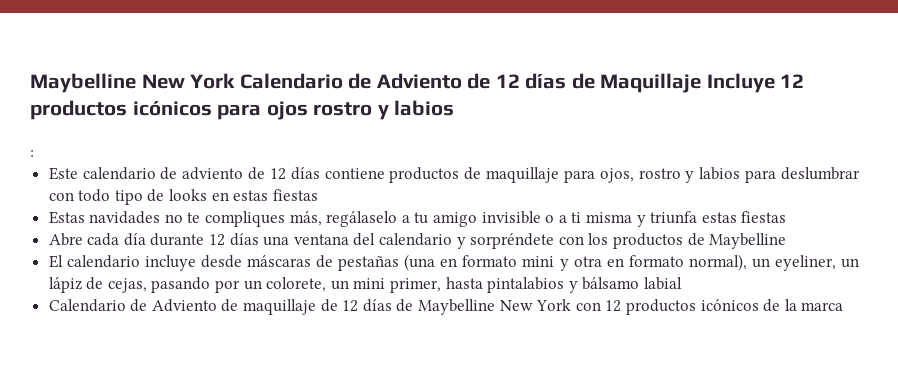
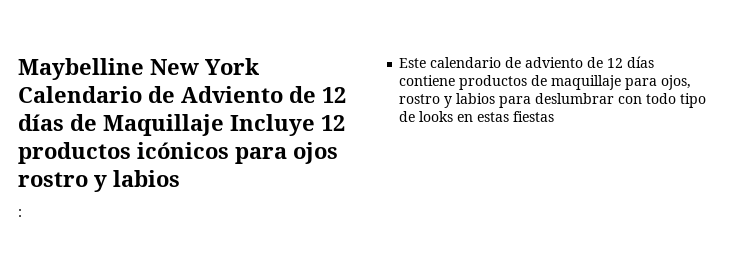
[48,211,787,227] [48,233,787,249] [48,254,859,271] [48,277,682,293] [48,299,844,315] // Estas navidades no te compliques más, regálaselo a tu amigo invisible o a ti misma y triunfa estas fiestas // Abre cada día durante 12 días una ventana del calendario y sorpréndete con los productos de Maybelline // El calendario incluye desde máscaras de pestañas (una en formato mini y otra en formato normal), un eyeliner, un lápiz de cejas, pasando por un colorete, un mini primer, hasta pintalabios y bálsamo labial // Calendario de Adviento de maquillaje de 12 días de Maybelline New York con 12 productos icónicos de la marca -> (555, 116) none

